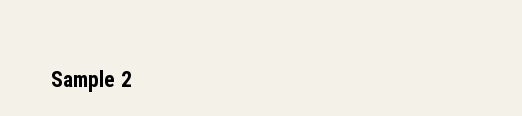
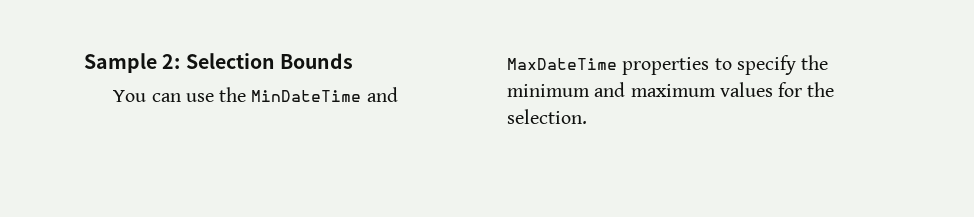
[120,71,132,87] 2 -> [162,53,353,69] [113,87,398,102] [507,55,829,75] [507,82,835,97] [507,109,587,124] 2: Selection Bounds // You can use the MinDateTime and MaxDateTime properties to specify the minimum and maximum values for the selection.

